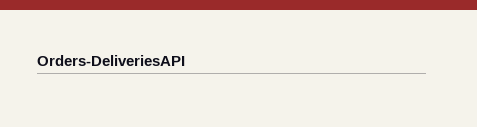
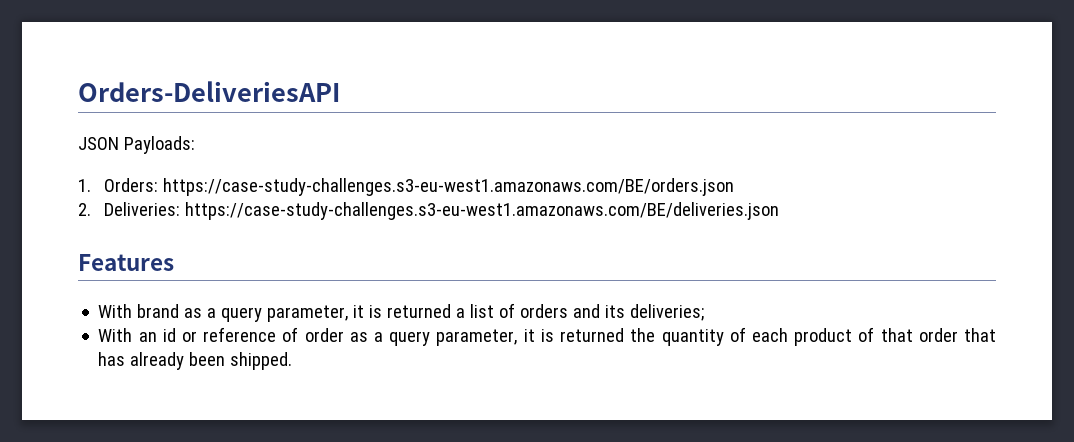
(185, 60) none -> [78,136,195,154] [78,178,734,196] [78,202,779,220] [78,254,174,271] [98,303,705,322] [98,327,997,346] [98,352,293,370] // JSON Payloads: // 1. Orders: https://case-study-challenges.s3-eu-west1.amazonaws.com/BE/orders.json // 2. Deliveries: https://case-study-challenges.s3-eu-west1.amazonaws.com/BE/deliveries.json // Features // With brand as a query parameter, it is returned a list of orders and its deliveries; // With an id or reference of order as a query parameter, it is returned the quantity of each product of that order that has already been shipped.

